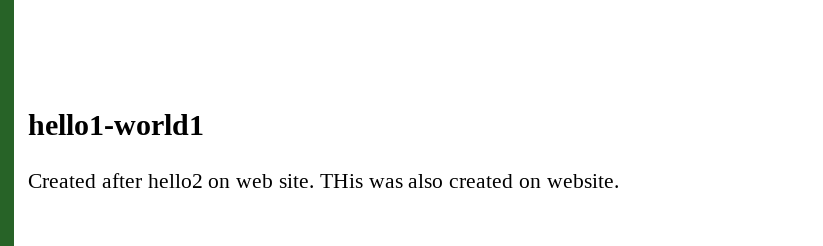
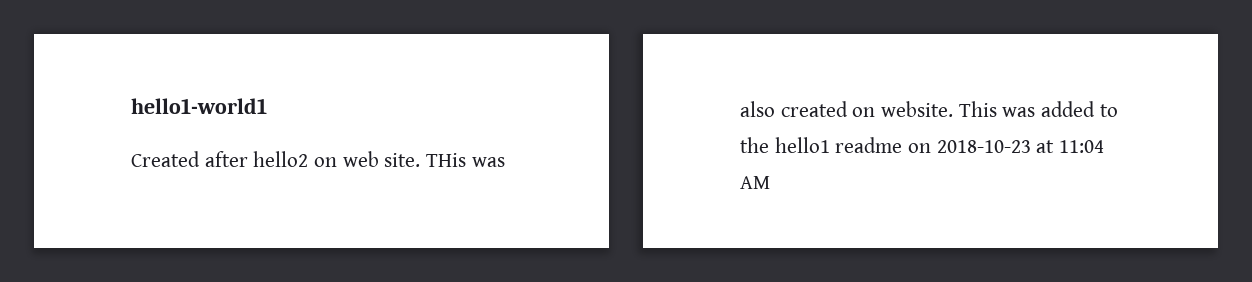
(619, 181) none -> [958,101,1118,117] [740,137,1105,153] [740,176,770,189] This was added to the hello1 readme on 2018-10-23 at 11:04 AM

